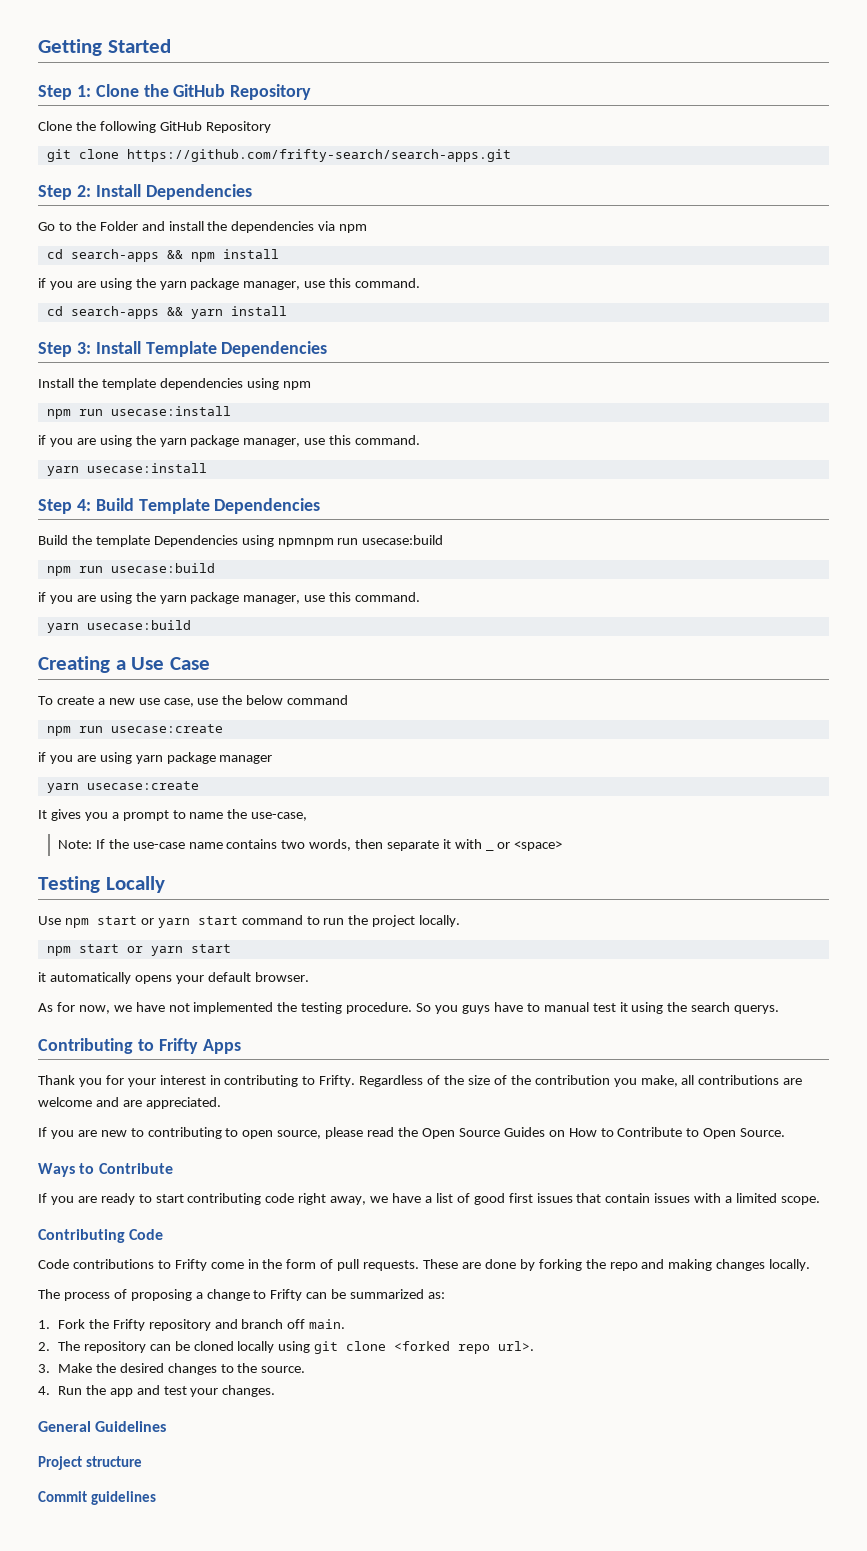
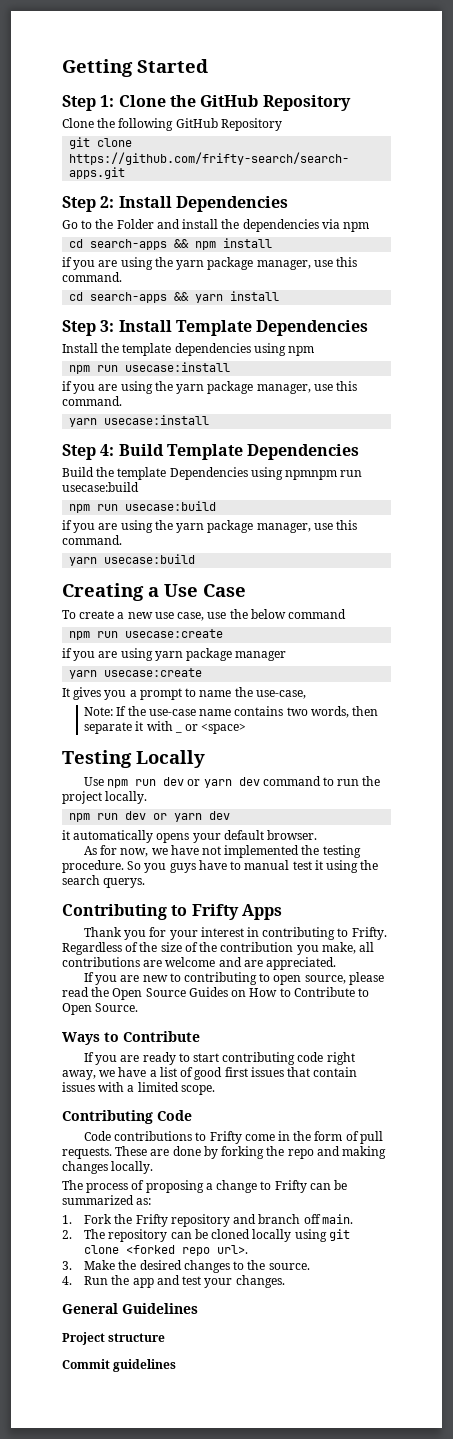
[96,916,238,928] start or yarn start -> [135,777,260,788] run dev or yarn dev
[78,944,231,956] start or yarn start -> [97,811,231,822] run dev or yarn dev

